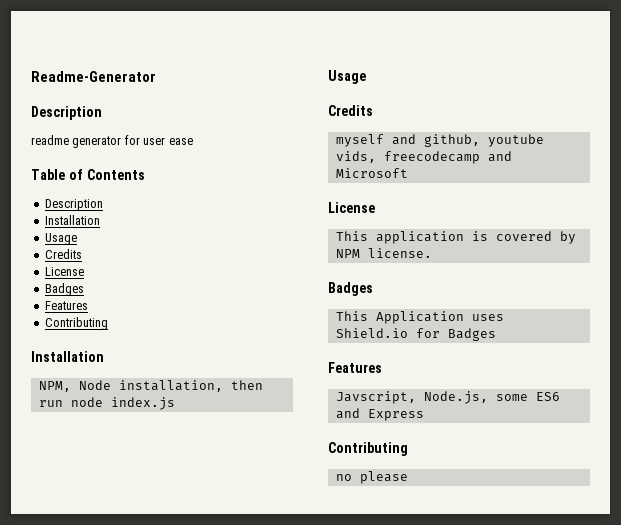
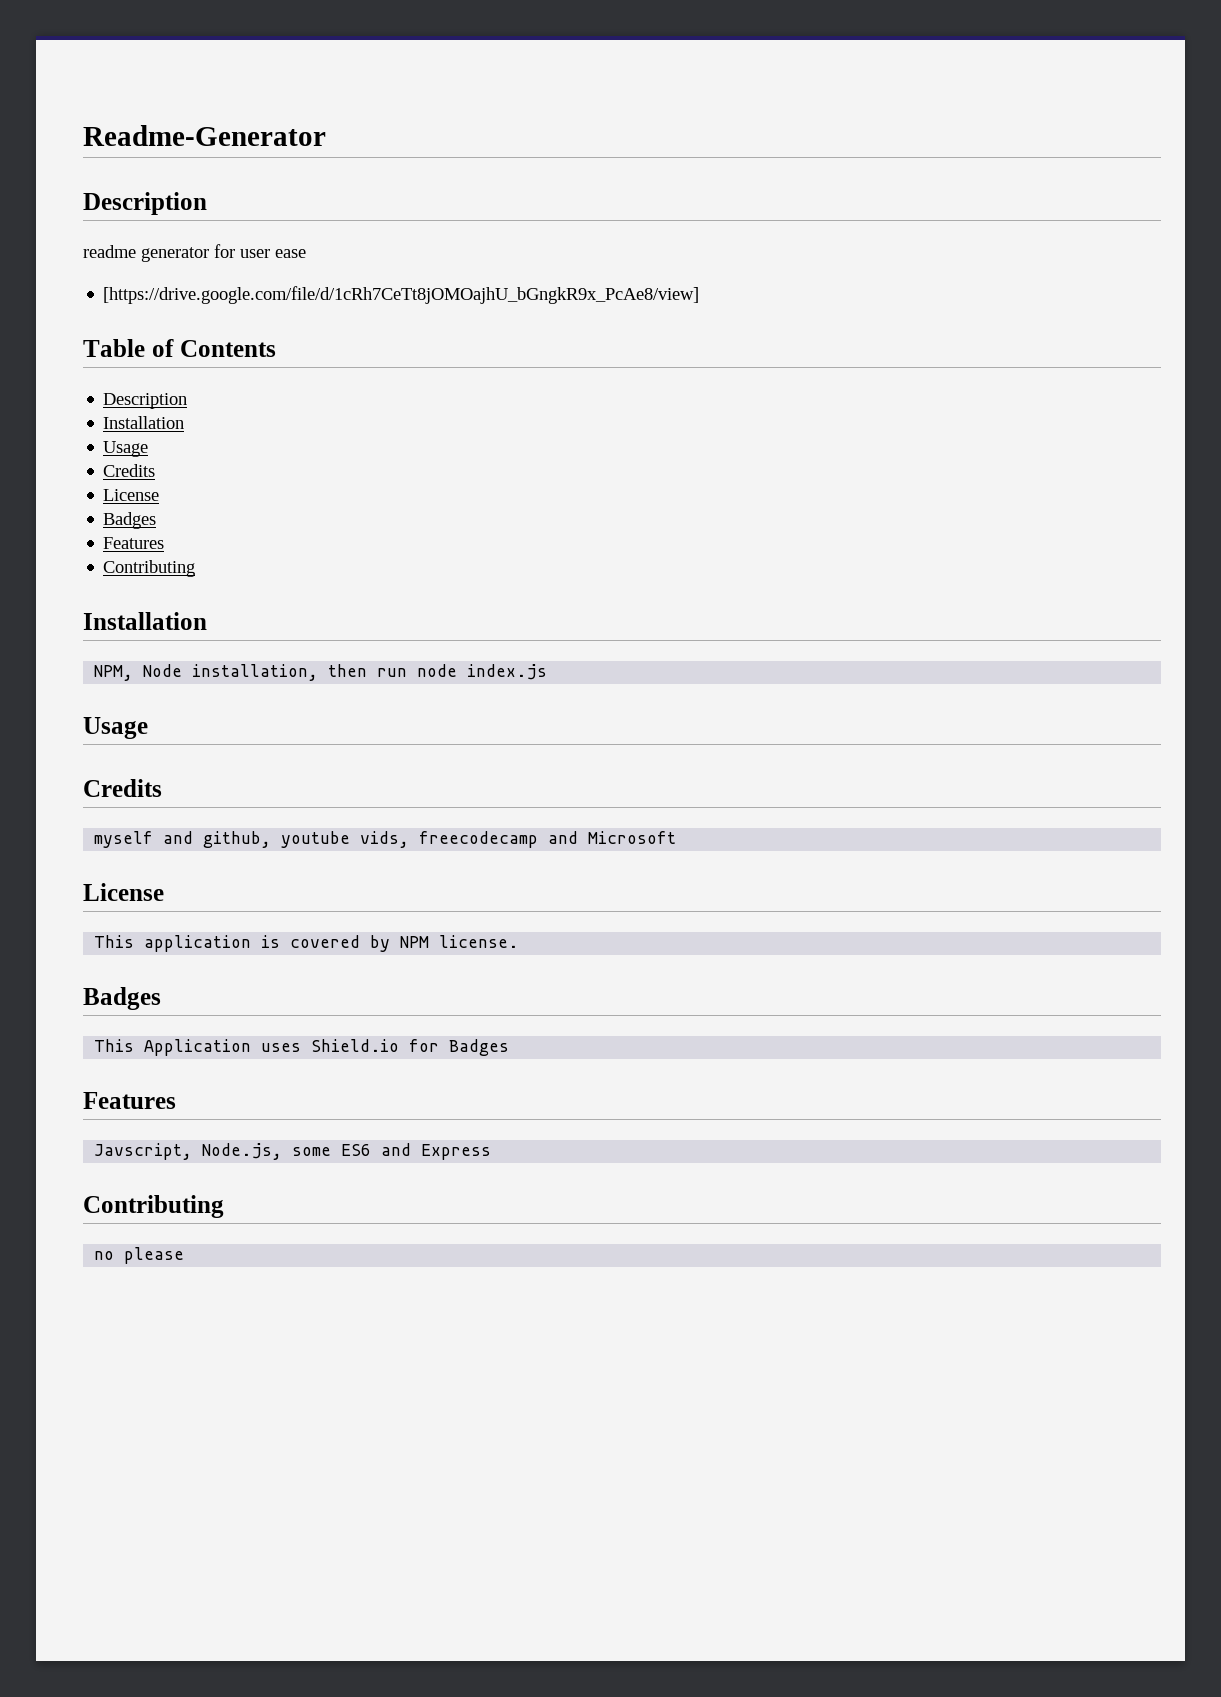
(193, 141) none -> [103,286,700,304] // [https://drive.google.com/file/d/1cRh7CeTt8jOMOajhU_bGngkR9x_PcAe8/view]

